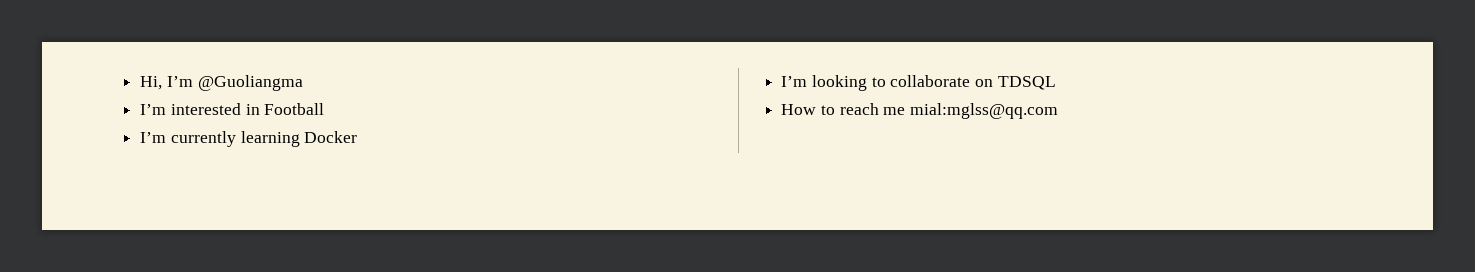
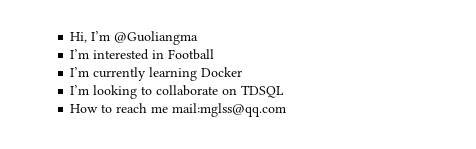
[910,103,1059,119] mial:mglss@qq.com -> [172,103,287,117] mail:mglss@qq.com

